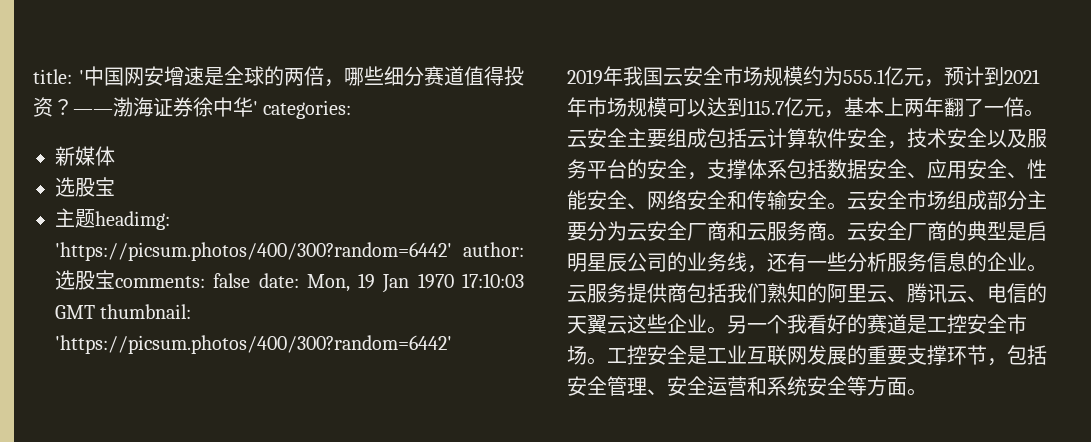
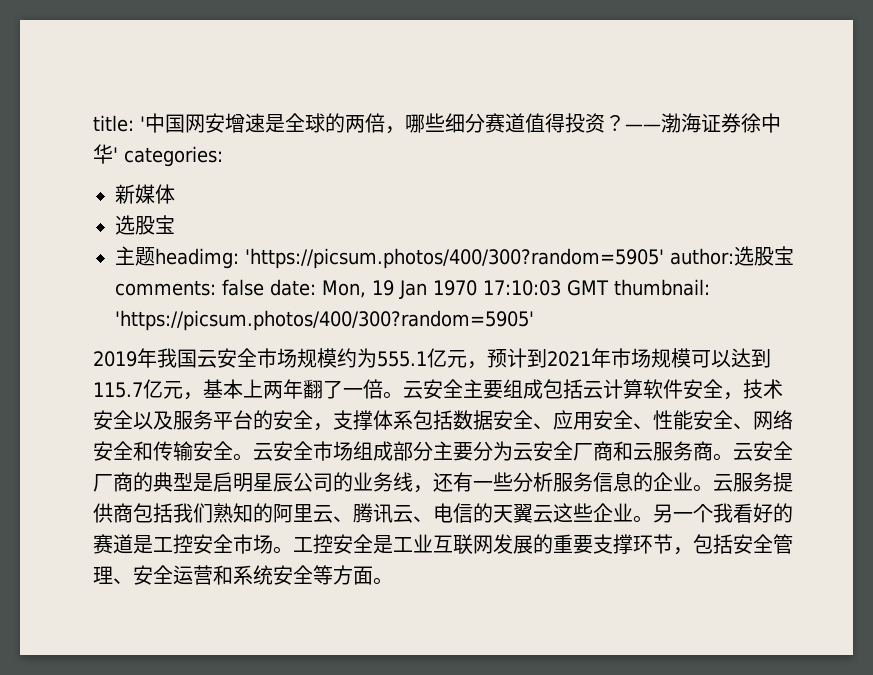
[55,242,452,261] 'https://picsum.photos/400/300?random=6442' -> [245,248,664,269] 'https://picsum.photos/400/300?random=5905'
[55,335,452,354] 'https://picsum.photos/400/300?random=6442' -> [115,310,534,331] 'https://picsum.photos/400/300?random=5905'

